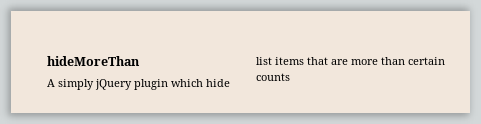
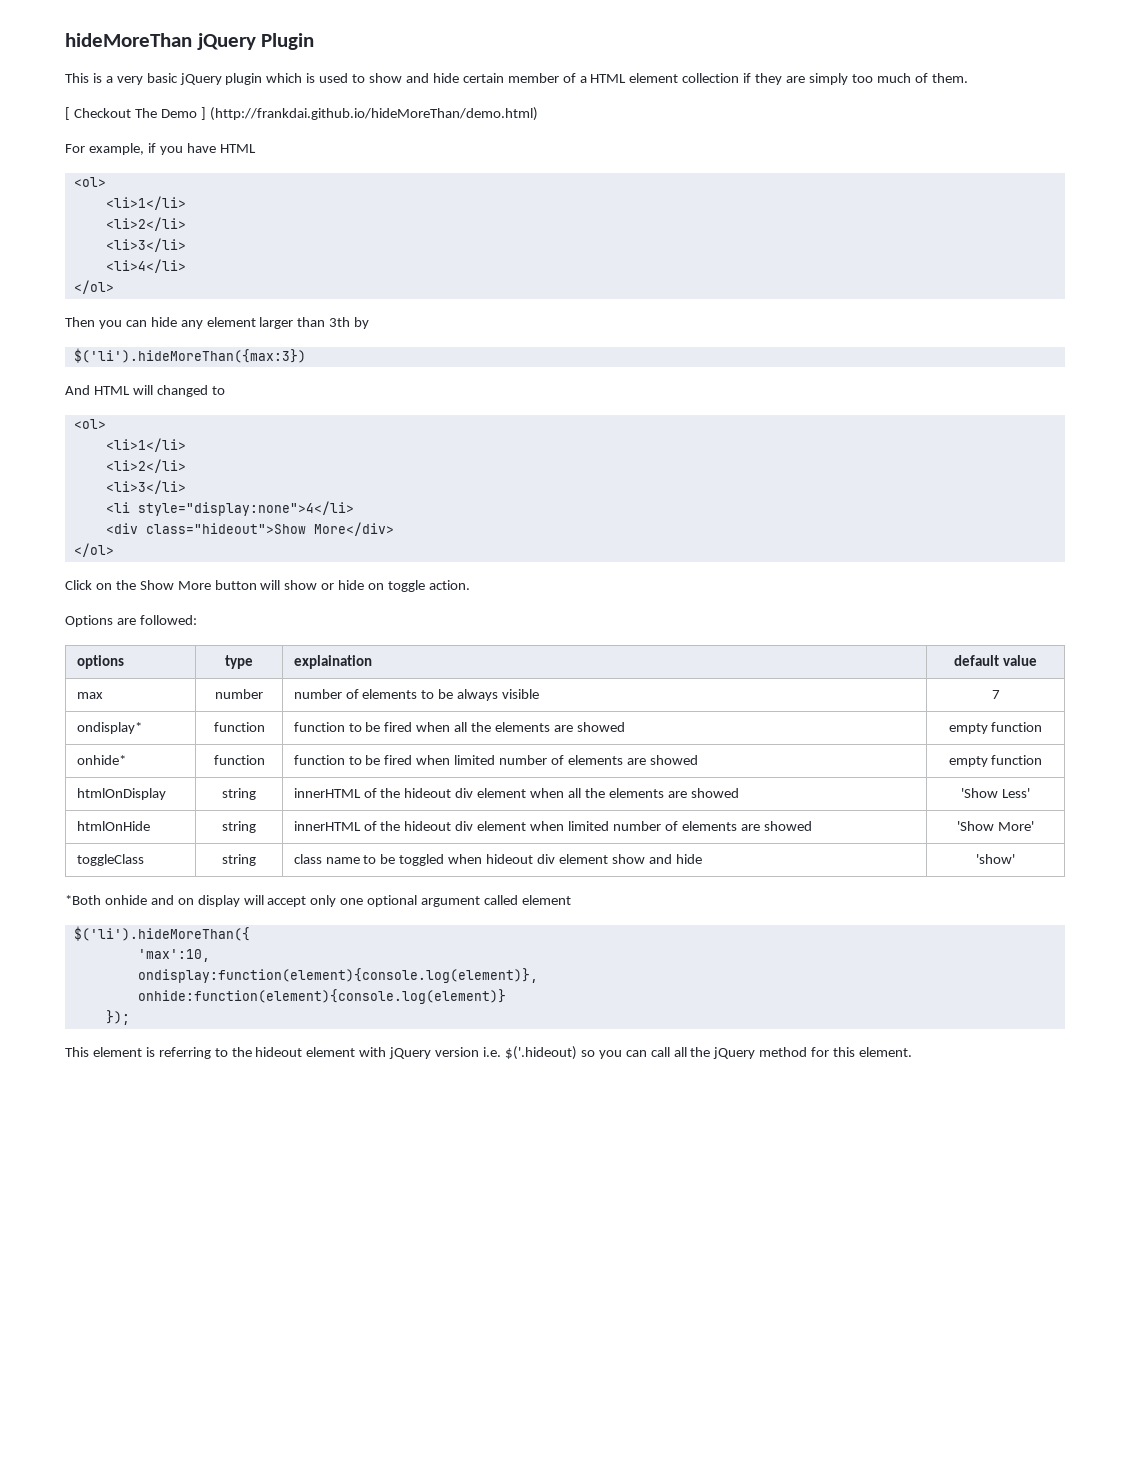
[47,79,230,90] [256,57,445,65] [256,73,290,81] // A simply jQuery plugin which hide list items that are more than certain counts -> [196,33,315,50] [65,73,968,85] [65,107,538,121] [65,143,256,155] [73,177,106,187] [105,196,186,210] [105,217,186,231] [105,238,186,252] [105,259,186,273] [73,280,114,294] [65,317,370,329] [73,348,306,363] [65,385,225,397] [73,419,106,429] [105,438,186,452] [105,459,186,473] [105,480,186,494] [105,501,354,516] [105,522,394,536] [73,543,114,557] [65,580,470,592] [65,615,197,627] [76,655,124,669] [225,655,253,669] [293,655,372,669] [954,655,1037,666] [76,692,103,699] [215,689,263,699] [293,689,540,701] [991,690,1000,699] [76,722,142,734] [213,722,265,732] [293,722,625,732] [948,722,1043,734] [76,755,126,765] [213,755,265,765] [293,755,698,765] [948,755,1043,767] [76,788,166,800] [222,788,256,800] [293,788,739,798] [961,788,1030,798] [76,821,150,831] [222,821,256,833] [293,821,812,831] [957,821,1034,831] [76,854,144,866] [222,854,256,866] [293,854,702,866] [976,854,1015,864] [65,895,571,907] [73,926,250,941] [137,949,210,962] [137,968,538,983] [137,989,506,1004] [105,1010,130,1025] [65,1046,913,1060] jQuery Plugin // This is a very basic jQuery plugin which is used to show and hide certain member of a HTML element collection if they are simply too much of them. // [ Checkout The Demo ] (http://frankdai.github.io/hideMoreThan/demo.html) // For example, if you have HTML // <ol> // <li>1</li> // <li>2</li> // <li>3</li> // <li>4</li> // </ol> // Then you can hide any element larger than 3th by // $('li').hideMoreThan({max:3}) // And HTML will changed to // <ol> // <li>1</li> // <li>2</li> // <li>3</li> // <li style="display:none">4</li> // <div class="hideout">Show More</div> // </ol> // Click on the Show More button will show or hide on toggle action. // Options are followed: // options | type | explaination | default value // max | number | number of elements to be always visible | 7 // ondisplay* | function | function to be fired when all the elements are showed | empty function // onhide* | function | function to be fired when limited number of elements are showed | empty function // htmlOnDisplay | string | innerHTML of the hideout div element when all the elements are showed | 'Show Less' // htmlOnHide | string | innerHTML of the hideout div element when limited number of elements are showed | 'Show More' // toggleClass | string | class name to be toggled when hideout div element show and hide | 'show' // *Both onhide and on display will accept only one optional argument called element // $('li').hideMoreThan({ // 'max':10, // ondisplay:function(element){console.log(element)}, // onhide:function(element){console.log(element)} // }); // This element is referring to the hideout element with jQuery version i.e. $('.hideout) so you can call all the jQuery method for this element.

